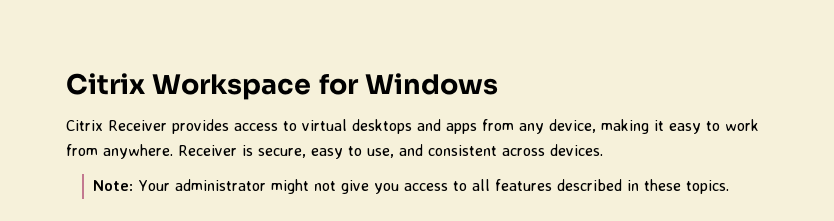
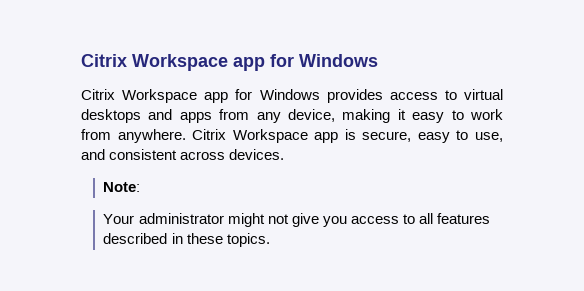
[66,73,312,100] Citrix Workspace -> [81,54,265,71] Citrix Workspace app
[108,120,167,131] Receiver -> [122,89,320,103] Workspace app for Windows
[178,145,237,156] Receiver -> [192,129,339,143] Citrix Workspace app
(133, 185) none -> (141, 187) //

